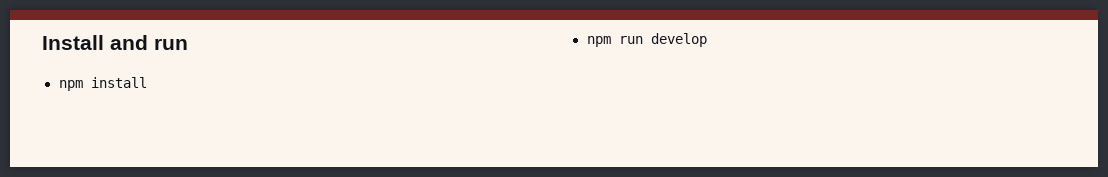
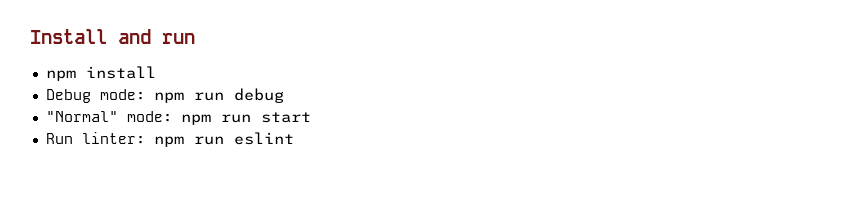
[586,33,707,47] npm run develop -> [45,88,284,103] [45,111,311,125] [45,132,294,147] Debug mode: npm run debug // "Normal" mode: npm run start // Run linter: npm run eslint

